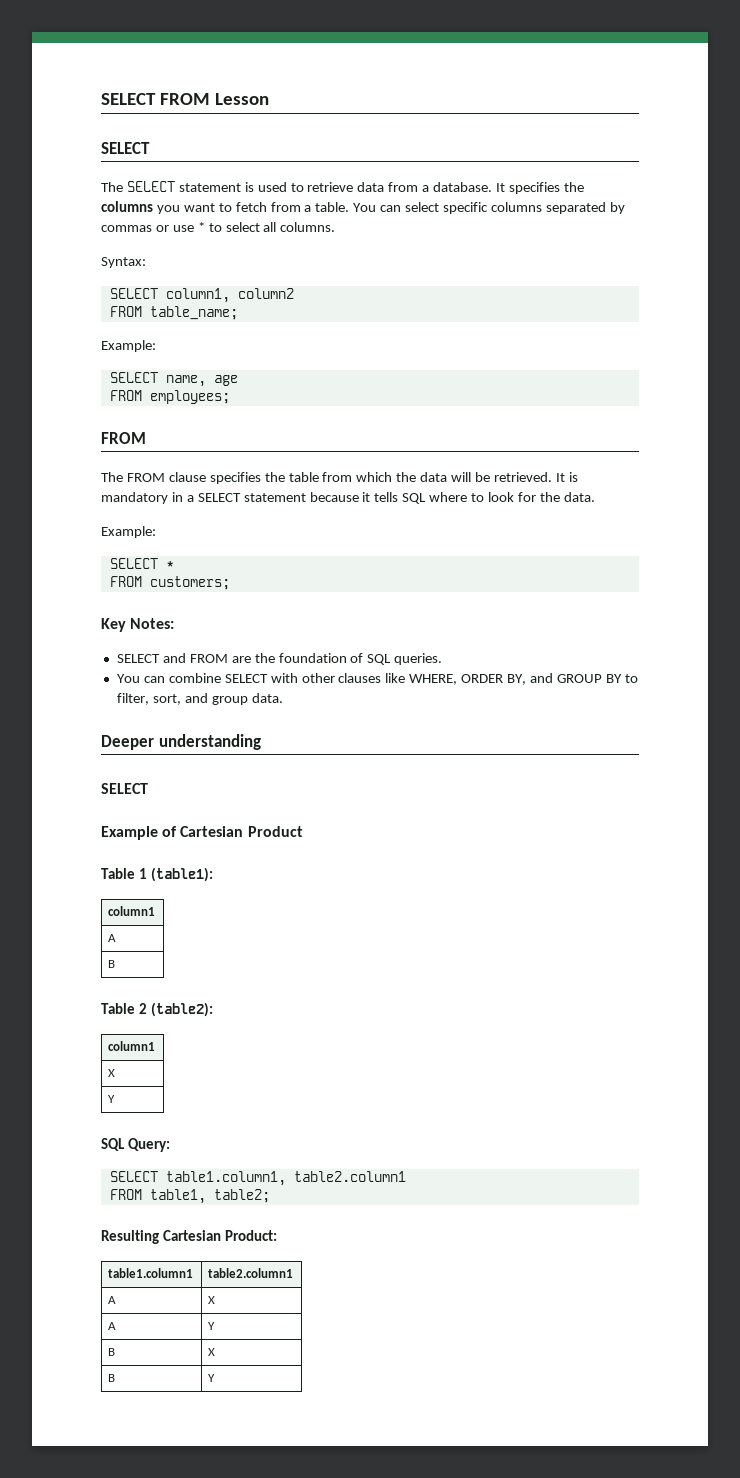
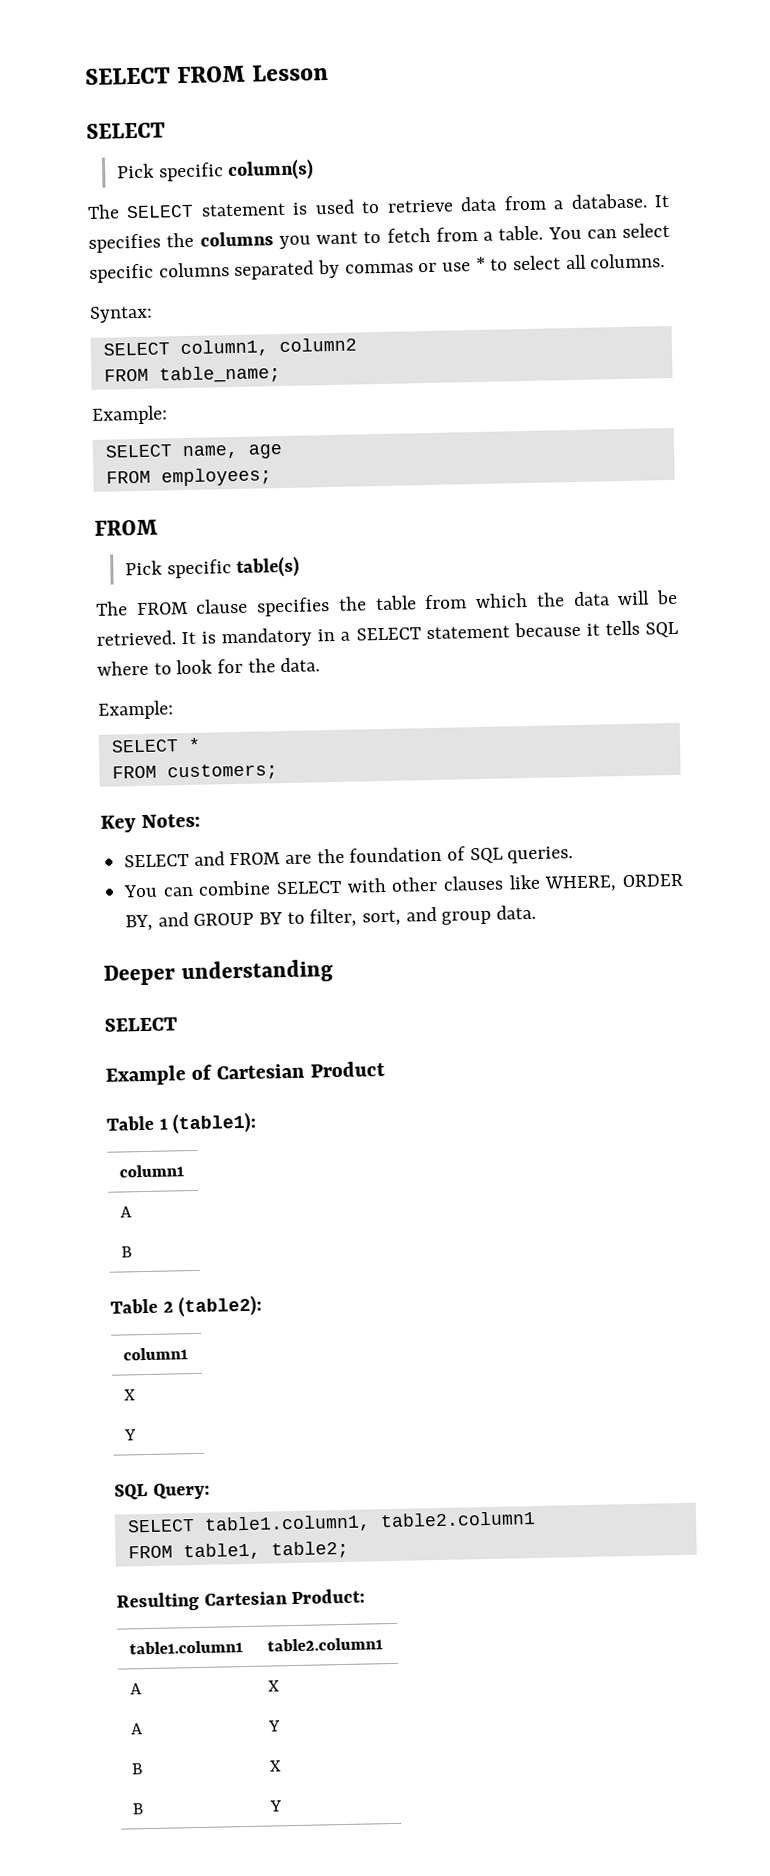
(150, 148) none -> [116,159,315,182] // Pick specific column(s)
(146, 438) none -> [124,556,301,579] // Pick specific table(s)

